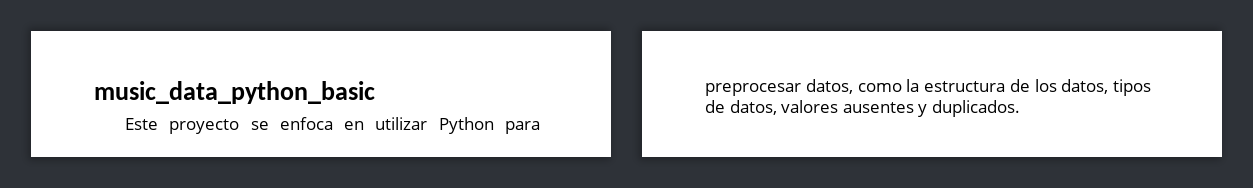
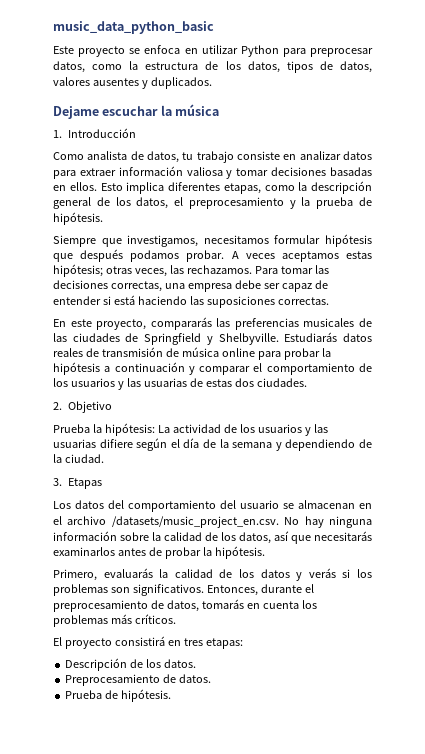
(1020, 108) none -> [53,104,220,119] [53,128,136,138] [53,151,372,163] [53,166,372,179] [53,181,372,194] [53,197,372,209] [53,212,103,225] [53,234,372,247] [53,249,372,262] [53,264,329,277] [53,280,328,292] [53,295,329,308] [53,317,372,330] [53,332,372,345] [53,347,331,360] [53,362,372,375] [53,378,307,390] [53,401,112,413] [53,423,328,436] [53,438,372,451] [53,454,104,463] [53,478,102,489] [53,500,372,512] [53,516,372,528] [53,531,372,544] [53,546,265,559] [53,568,372,581] [53,584,314,596] [53,599,317,612] [53,614,176,627] [53,636,243,649] [65,658,197,671] [65,674,212,686] [65,689,172,702] // Dejame escuchar la música // 1. Introducción // Como analista de datos, tu trabajo consiste en analizar datos para extraer información valiosa y tomar decisiones basadas en ellos. Esto implica diferentes etapas, como la descripción general de los datos, el preprocesamiento y la prueba de hipótesis. // Siempre que investigamos, necesitamos formular hipótesis que después podamos probar. A veces aceptamos estas hipótesis; otras veces, las rechazamos. Para tomar las decisiones correctas, una empresa debe ser capaz de entender si está haciendo las suposiciones correctas. // En este proyecto, compararás las preferencias musicales de las ciudades de Springfield y Shelbyville. Estudiarás datos reales de transmisión de música online para probar la hipótesis a continuación y comparar el comportamiento de los usuarios y las usuarias de estas dos ciudades. // 2. Objetivo // Prueba la hipótesis: La actividad de los usuarios y las usuarias difiere según el día de la semana y dependiendo de la ciudad. // 3. Etapas // Los datos del comportamiento del usuario se almacenan en el archivo /datasets/music_project_en.csv. No hay ninguna información sobre la calidad de los datos, así que necesitarás examinarlos antes de probar la hipótesis. // Primero, evaluarás la calidad de los datos y verás si los problemas son significativos. Entonces, durante el preprocesamiento de datos, tomarás en cuenta los problemas más críticos. // El proyecto consistirá en tres etapas: // Descripción de los datos. // Preprocesamiento de datos. // Prueba de hipótesis.

